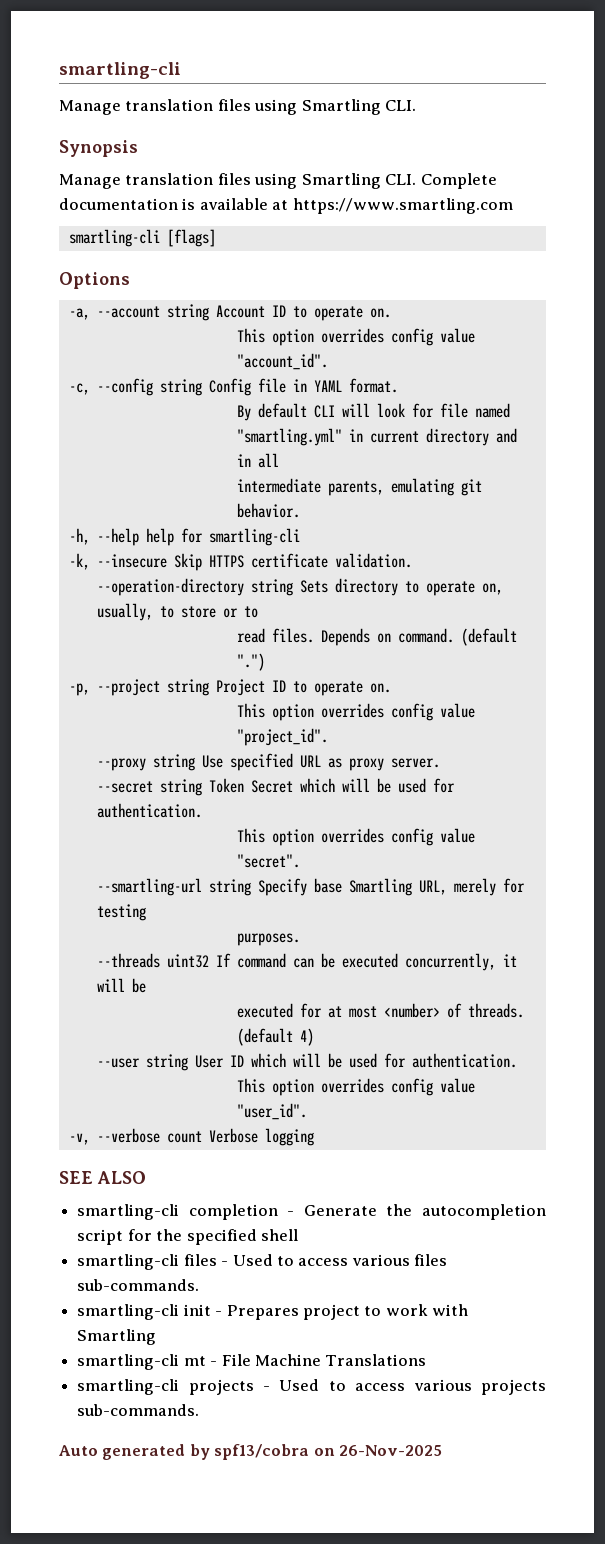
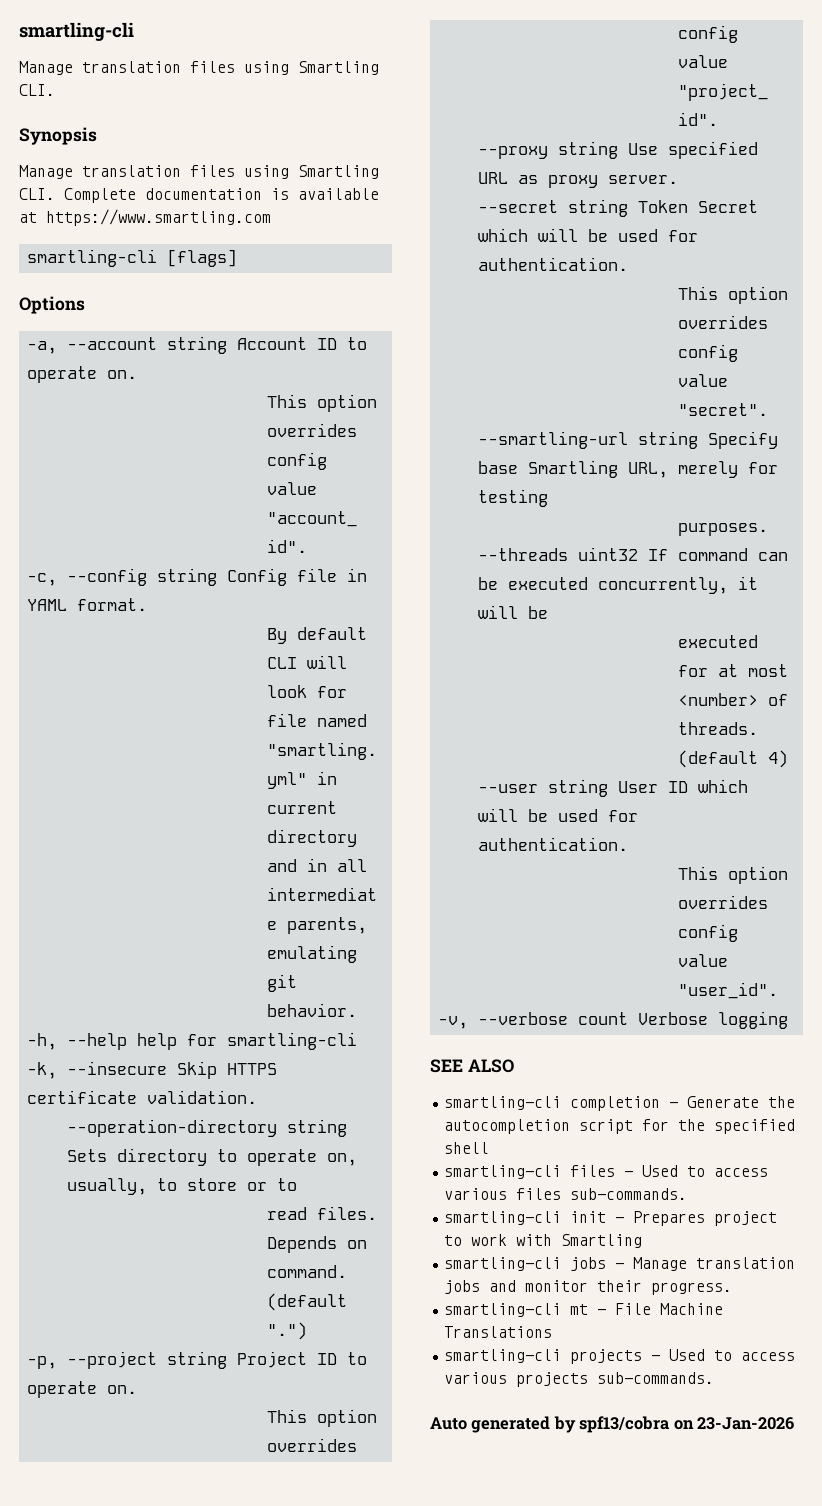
(157, 1337) none -> [444,1257,796,1271] [444,1280,733,1295] // smartling-cli jobs - Manage translation jobs and monitor their progress.
[339,1445,443,1456] 26-Nov-2025 -> [697,1417,795,1430] 23-Jan-2026

